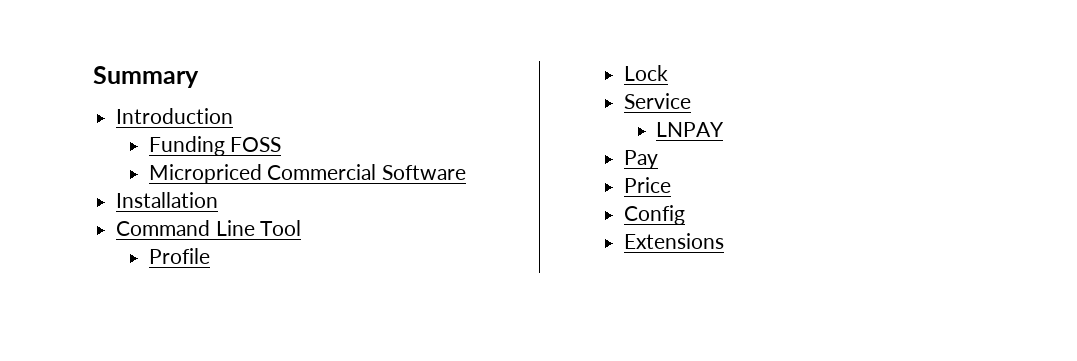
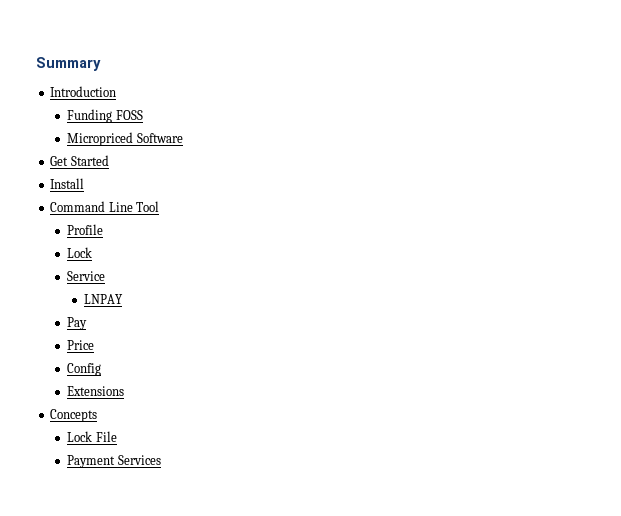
[267,164,377,180] Commercial -> (134, 139) none
[116,192,219,208] Installation -> [50,155,109,166] [50,178,85,189] Get Started // Install
(724, 241) none -> [50,409,98,422] [67,431,117,442] [67,455,161,468] // Concepts // Lock File // Payment Services

